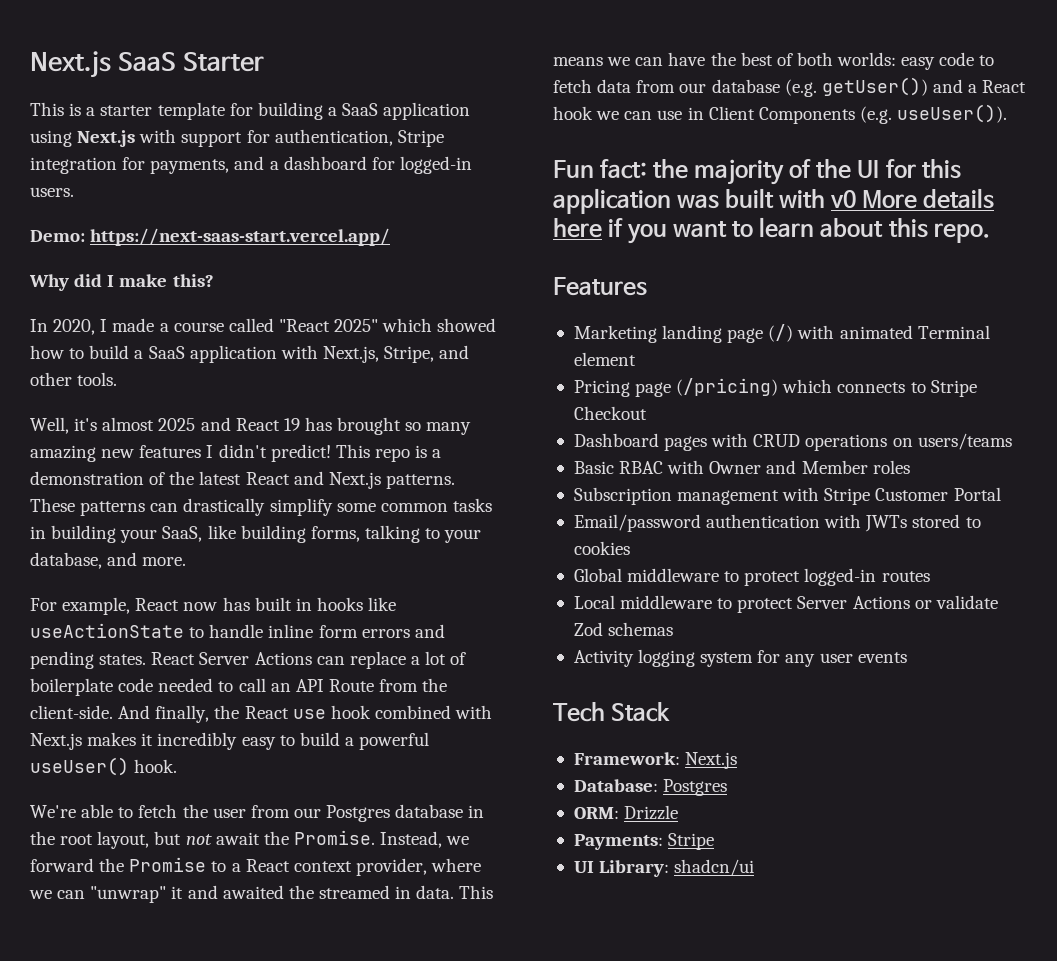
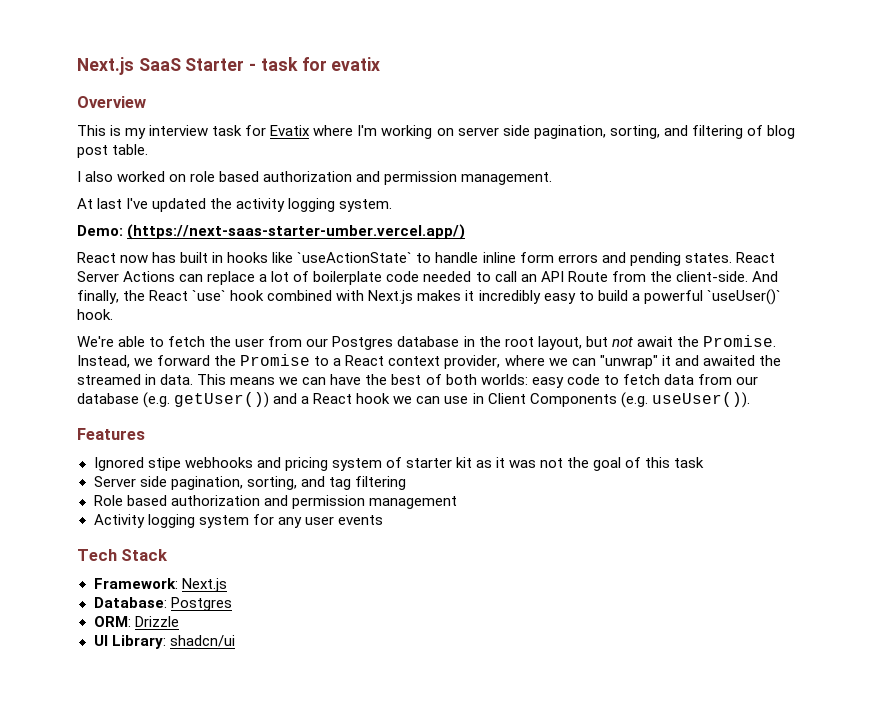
[30,102,471,120] [30,129,444,147] [30,156,472,174] [30,187,74,197] [30,228,391,246] [29,274,214,291] [30,318,497,335] [30,345,470,363] [30,372,118,386] [30,417,472,435] [30,444,442,462] [30,471,455,489] [30,498,492,516] [30,525,482,543] [30,552,187,569] [30,597,131,615] // This is a starter template for building a SaaS application using Next.js with support for authentication, Stripe integration for payments, and a dashboard for logged-in users. // Demo: https://next-saas-start.vercel.app/ // Why did I make this? // In 2020, I made a course called "React 2025" which showed how to build a SaaS application with Next.js, Stripe, and other tools. // Well, it's almost 2025 and React 19 has brought so many amazing new features I didn't predict! This repo is a demonstration of the latest React and Next.js patterns. These patterns can drastically simplify some common tasks in building your SaaS, like building forms, talking to your database, and more. // For example, -> [249,57,381,71] [77,96,146,108] [77,125,795,139] [77,144,149,158] [77,171,553,185] [77,198,393,212] [77,224,466,240] - task for evatix // Overview // This is my interview task for Evatix where I'm working on server side pagination, sorting, and filtering of blog post table. // I also worked on role based authorization and permission management. // At last I've updated the activity logging system. // Demo: (https://next-saas-starter-umber.vercel.app/) //
[30,623,184,638] useActionState -> [297,252,413,263] `useActionState`
[292,709,326,719] use -> [192,290,227,301] `use`
[30,757,129,776] useUser() -> [706,289,781,305] `useUser()`
[553,159,961,185] [553,188,995,214] [553,217,990,244] [553,277,647,296] [573,324,990,343] [573,352,636,366] [573,378,977,397] [573,406,647,420] [573,433,1012,451] [573,460,910,474] [573,487,1001,505] [573,514,981,532] [573,541,630,555] [573,568,930,586] [573,595,998,613] [573,622,674,636] Fun fact: the majority of the UI for this application was built with v0 More details here if you want to learn about this repo. // Features // Marketing landing page (/) with animated Terminal element // Pricing page (/pricing) which connects to Stripe Checkout // Dashboard pages with CRUD operations on users/teams // Basic RBAC with Owner and Member roles // Subscription management with Stripe Customer Portal // Email/password authentication with JWTs stored to cookies // Global middleware to protect logged-in routes // Local middleware to protect Server Actions or validate Zod schemas -> [77,428,145,440] [93,457,705,471] [93,476,406,490] [93,495,457,509] Features // Ignored stipe webhooks and pricing system of starter kit as it was not the goal of this task // Server side pagination, sorting, and tag filtering // Role based authorization and permission management
[573,833,715,850] // Payments: Stripe -> (179, 621) none

